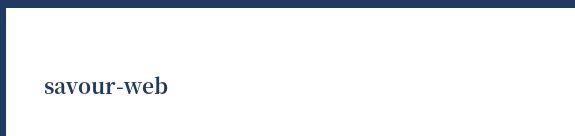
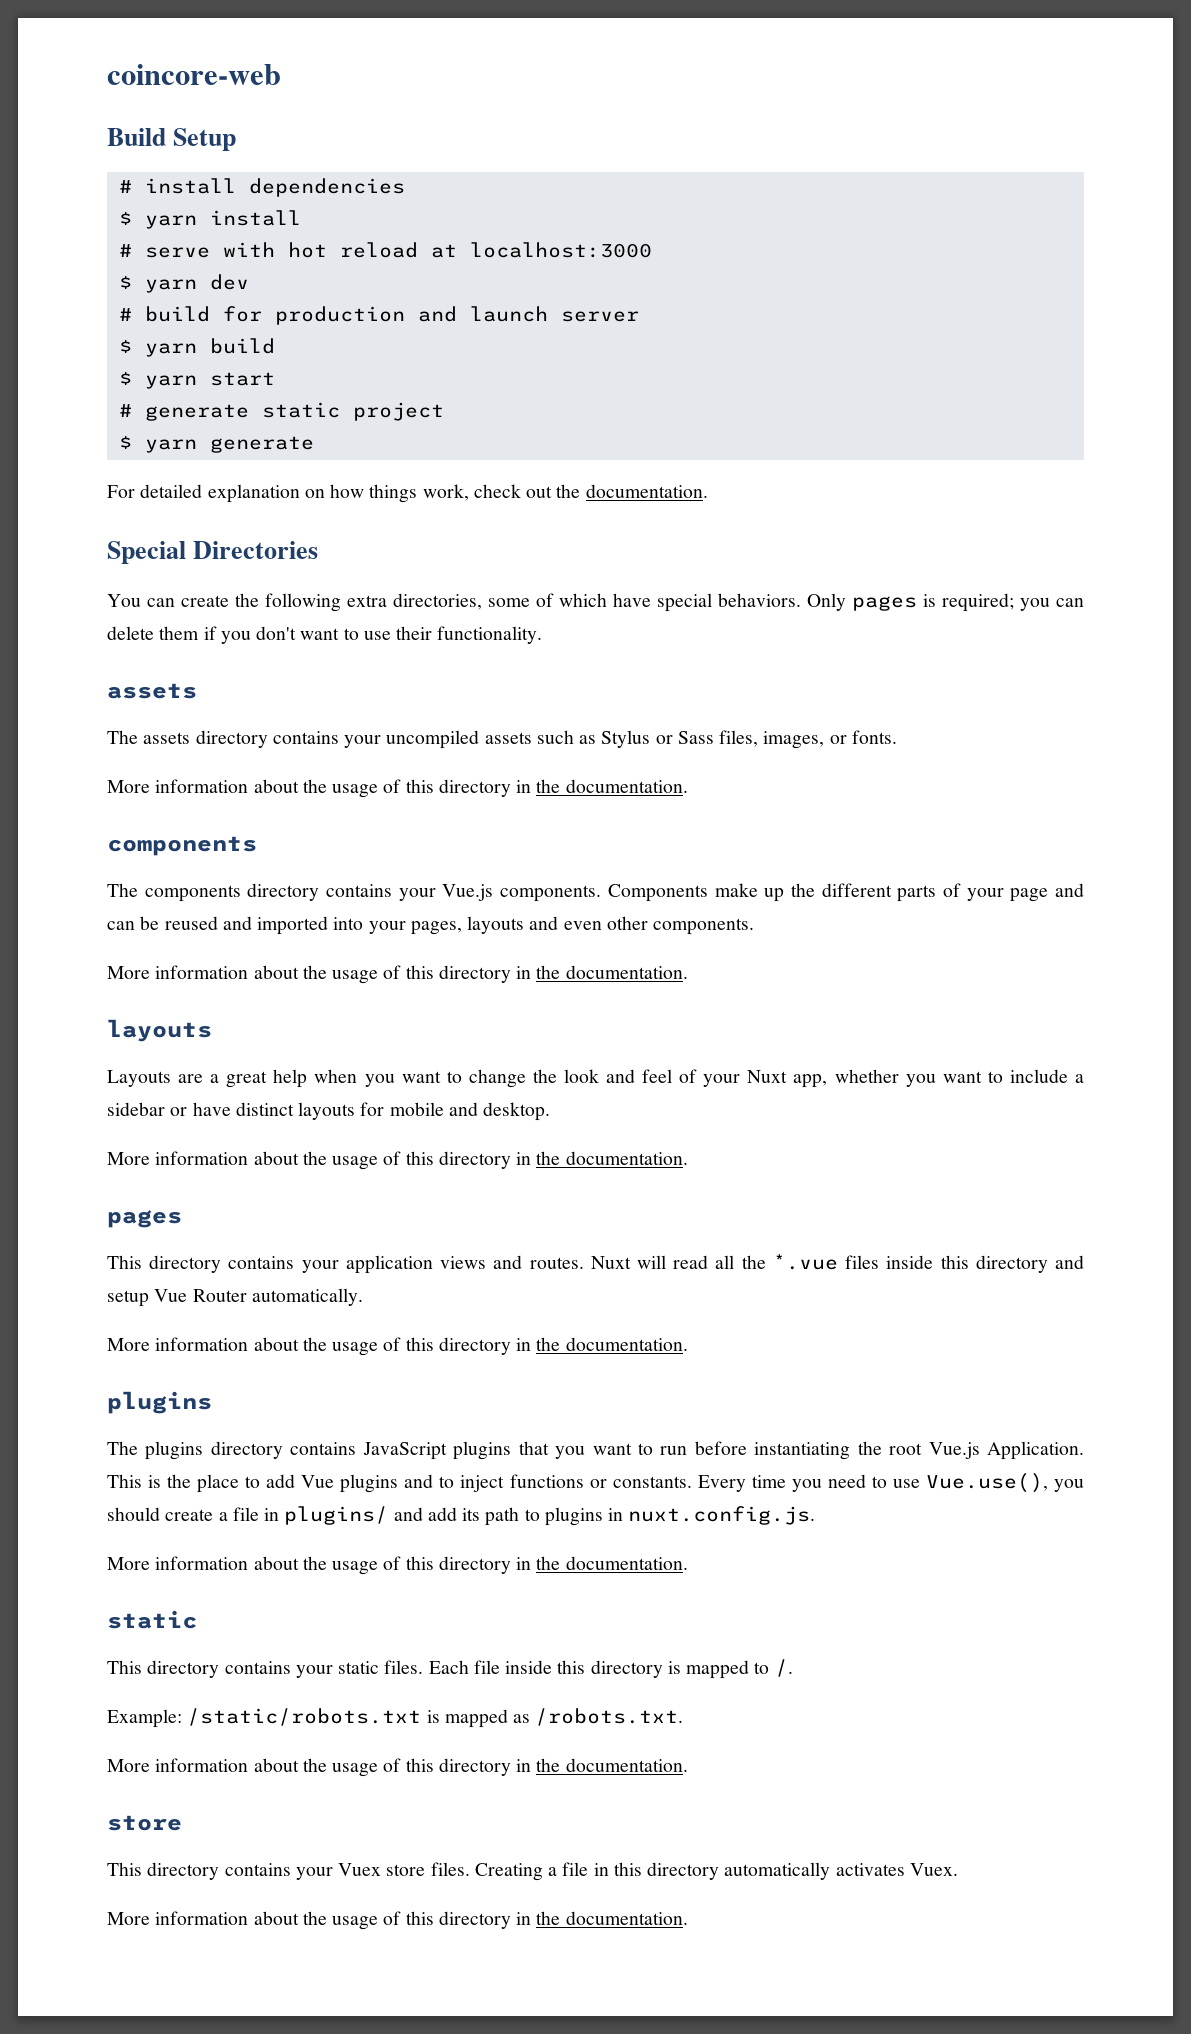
[44,76,168,94] savour-web -> [107,64,281,85] [107,128,237,151] [118,178,405,197] [118,210,301,229] [118,242,652,258] [118,274,249,293] [118,306,639,325] [118,338,275,357] [118,372,275,389] [118,402,444,421] [118,436,314,453] [107,484,708,503] [107,541,319,564] [107,593,1084,612] [107,626,543,644] [107,683,197,699] [107,730,897,749] [107,779,688,798] [107,836,257,856] [107,883,1084,902] [107,916,755,935] [107,965,688,984] [107,1019,212,1042] [107,1069,1084,1088] [107,1102,551,1121] [107,1151,688,1170] [107,1210,182,1228] [107,1254,1084,1274] [107,1288,363,1307] [107,1337,688,1356] [107,1391,212,1414] [107,1441,1084,1460] [107,1473,1084,1493] [107,1506,816,1526] [107,1556,688,1575] [107,1610,197,1629] [107,1659,793,1679] [107,1708,684,1728] [107,1758,688,1777] [107,1815,182,1831] [107,1862,958,1881] [107,1911,688,1930] coincore-web // Build Setup // # install dependencies // $ yarn install // # serve with hot reload at localhost:3000 // $ yarn dev // # build for production and launch server // $ yarn build // $ yarn start // # generate static project // $ yarn generate // For detailed explanation on how things work, check out the documentation. // Special Directories // You can create the following extra directories, some of which have special behaviors. Only pages is required; you can delete them if you don't want to use their functionality. // assets // The assets directory contains your uncompiled assets such as Stylus or Sass files, images, or fonts. // More information about the usage of this directory in the documentation. // components // The components directory contains your Vue.js components. Components make up the different parts of your page and can be reused and imported into your pages, layouts and even other components. // More information about the usage of this directory in the documentation. // layouts // Layouts are a great help when you want to change the look and feel of your Nuxt app, whether you want to include a sidebar or have distinct layouts for mobile and desktop. // More information about the usage of this directory in the documentation. // pages // This directory contains your application views and routes. Nuxt will read all the *.vue files inside this directory and setup Vue Router automatically. // More information about the usage of this directory in the documentation. // plugins // The plugins directory contains JavaScript plugins that you want to run before instantiating the root Vue.js Application. This is the place to add Vue plugins and to inject functions or constants. Every time you need to use Vue.use(), you should create a file in plugins/ and add its path to plugins in nuxt.config.js. // More information about the usage of this directory in the documentation. // static // This directory contains your static files. Each file inside this directory is mapped to /. // Example: /static/robots.txt is mapped as /robots.txt. // More information about the usage of this directory in the documentation. // store // This directory contains your Vuex store files. Creating a file in this directory automatically activates Vuex. // More information about the usage of this directory in the documentation.

